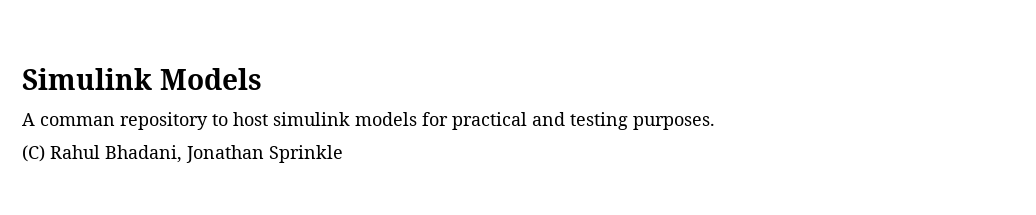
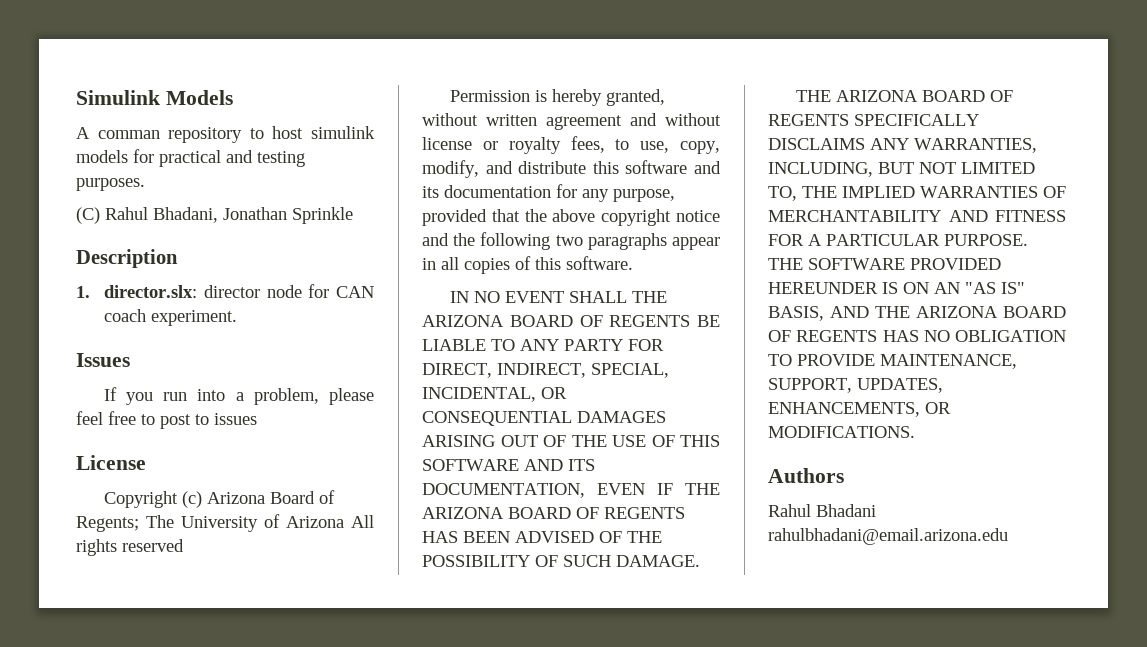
(343, 154) none -> [76,249,178,268] [76,284,374,298] [104,309,238,326] [76,353,130,367] [103,387,374,405] [76,411,257,429] [76,455,146,470] [103,490,335,508] [76,514,374,532] [76,539,184,556] [449,89,665,106] [422,113,721,130] [422,136,720,154] [422,160,721,178] [422,184,675,202] [422,209,720,226] [422,232,720,250] [422,256,633,274] [449,291,667,303] [422,315,720,327] [422,339,664,351] [422,363,669,378] [422,387,567,402] [422,411,666,426] [422,435,720,447] [422,459,595,471] [422,483,720,498] [422,507,685,519] [422,531,662,543] [422,555,700,567] [795,90,1013,102] [768,114,979,126] [768,138,1037,153] [768,162,1035,177] [768,186,1066,201] [768,210,1066,222] [768,234,1028,246] [768,258,1001,270] [768,282,1025,294] [768,306,1066,321] [768,330,1066,342] [768,354,1017,369] [768,378,943,393] [768,402,951,417] [768,426,915,438] [768,468,844,483] [768,504,876,517] [768,528,1008,545] // Description // 1. director.slx: director node for CAN coach experiment. // Issues // If you run into a problem, please feel free to post to issues // License // Copyright (c) Arizona Board of Regents; The University of Arizona All rights reserved // Permission is hereby granted, without written agreement and without license or royalty fees, to use, copy, modify, and distribute this software and its documentation for any purpose, provided that the above copyright notice and the following two paragraphs appear in all copies of this software. // IN NO EVENT SHALL THE ARIZONA BOARD OF REGENTS BE LIABLE TO ANY PARTY FOR DIRECT, INDIRECT, SPECIAL, INCIDENTAL, OR CONSEQUENTIAL DAMAGES ARISING OUT OF THE USE OF THIS SOFTWARE AND ITS DOCUMENTATION, EVEN IF THE ARIZONA BOARD OF REGENTS HAS BEEN ADVISED OF THE POSSIBILITY OF SUCH DAMAGE. // THE ARIZONA BOARD OF REGENTS SPECIFICALLY DISCLAIMS ANY WARRANTIES, INCLUDING, BUT NOT LIMITED TO, THE IMPLIED WARRANTIES OF MERCHANTABILITY AND FITNESS FOR A PARTICULAR PURPOSE. THE SOFTWARE PROVIDED HEREUNDER IS ON AN "AS IS" BASIS, AND THE ARIZONA BOARD OF REGENTS HAS NO OBLIGATION TO PROVIDE MAINTENANCE, SUPPORT, UPDATES, ENHANCEMENTS, OR MODIFICATIONS. // Authors // Rahul Bhadani rahulbhadani@email.arizona.edu

